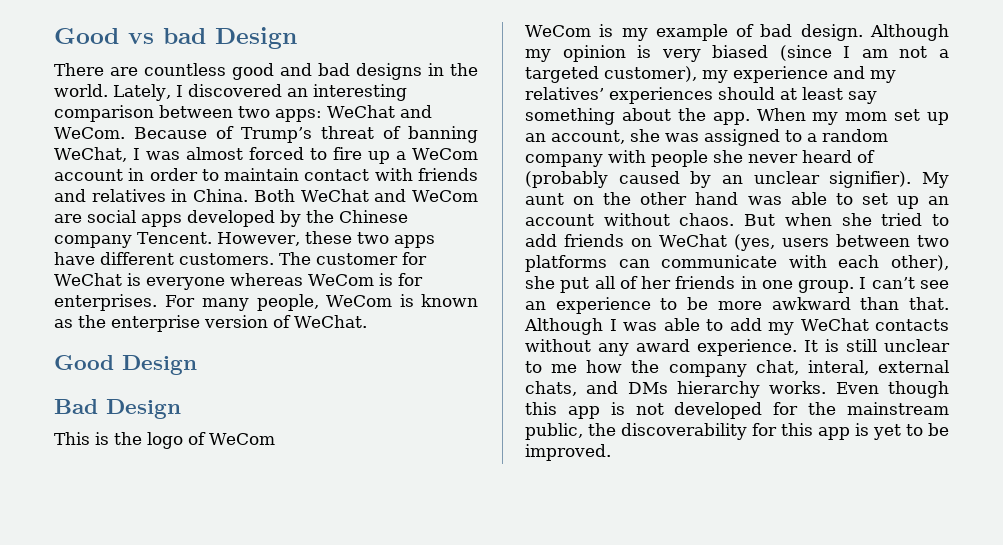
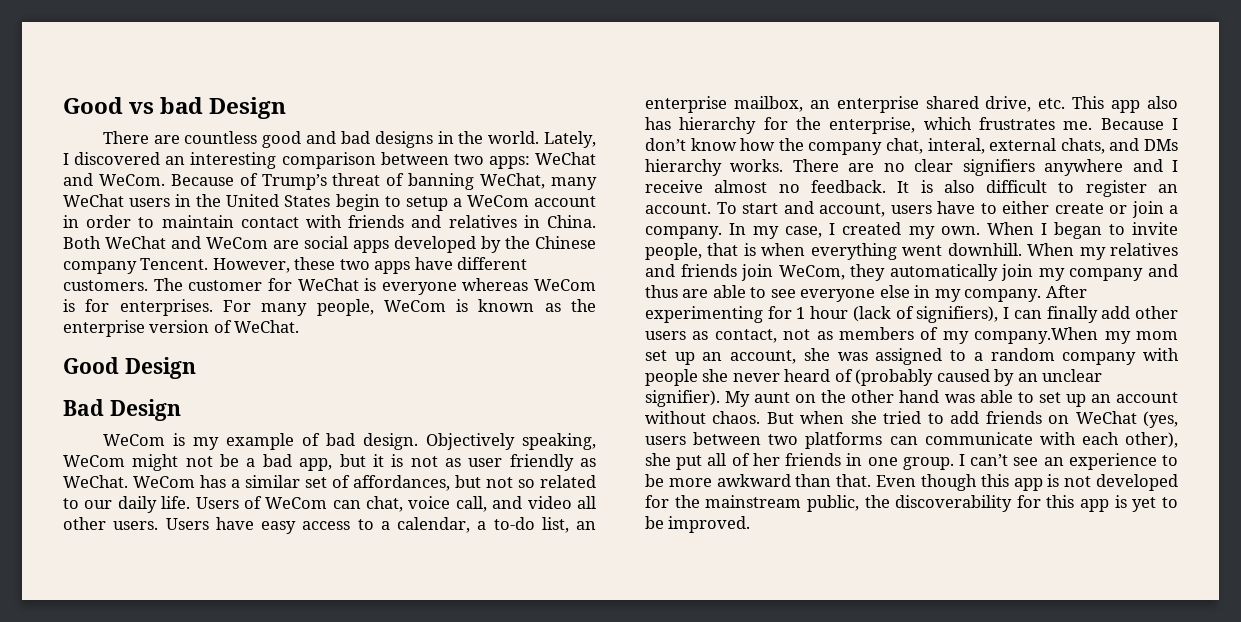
[132,147,391,164] I was almost forced to fire up -> [551,177,598,190] [63,194,448,211] many WeChat users in the United States begin to setup
[54,432,275,449] // This is the logo of WeCom -> (181, 410) none
[870,24,949,41] [525,45,949,62] [525,66,896,83] [525,87,877,104] [525,108,806,125] Although my opinion is very biased (since I am not a targeted customer), my experience and my relatives’ experiences should at least say something about the app. When -> [425,433,596,450] [63,454,596,471] [63,475,596,491] [63,496,597,513] [63,517,596,534] [645,96,1178,113] [645,117,1178,134] [645,138,1178,155] [645,159,1178,176] [645,180,1178,197] [645,201,1178,218] [645,222,1178,239] [645,243,1178,260] [645,264,1178,281] [645,285,1087,302] [645,306,1178,323] [645,327,1099,344] Objectively speaking, WeCom might not be a bad app, but it is not as user friendly as WeChat. WeCom has a similar set of affordances, but not so related to our daily life. Users of WeCom can chat, voice call, and video all other users. Users have easy access to a calendar, a to-do list, an enterprise mailbox, an enterprise shared drive, etc. This app also has hierarchy for the enterprise, which frustrates me. Because I don’t know how the company chat, interal, external chats, and DMs hierarchy works. There are no clear signifiers anywhere and I receive almost no feedback. It is also difficult to register an account. To start and account, users have to either create or join a company. In my case, I created my own. When I began to invite people, that is when everything went downhill. When my relatives and friends join WeCom, they automatically join my company and thus are able to see everyone else in my company. After experimenting for 1 hour (lack of signifiers), I can finally add other users as contact, not as members of my company.When
[524,318,949,335] [525,339,950,356] [525,360,949,377] [525,381,827,398] Although I was able to add my WeChat contacts without any award experience. It is still unclear to me how the company chat, interal, external chats, and DMs hierarchy works. -> (872, 480) none

